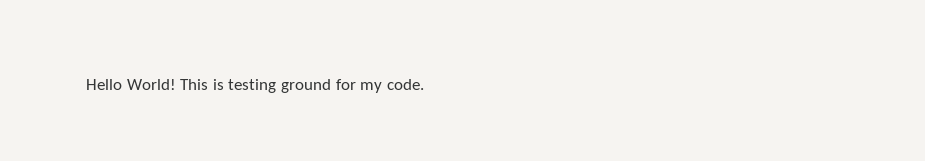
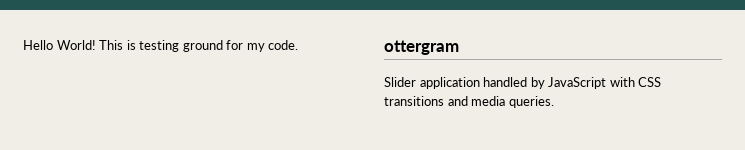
(424, 84) none -> [384,40,459,55] [384,77,662,89] [384,96,554,108] // ottergram // Slider application handled by JavaScript with CSS transitions and media queries.

